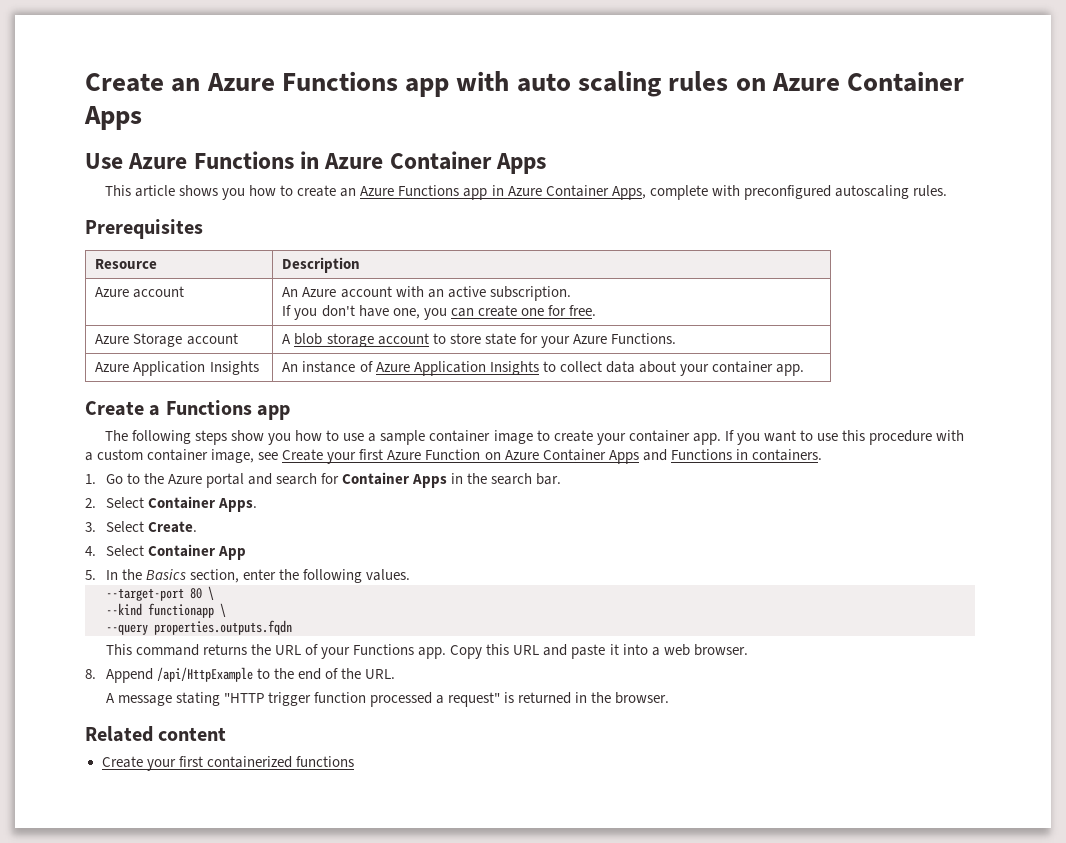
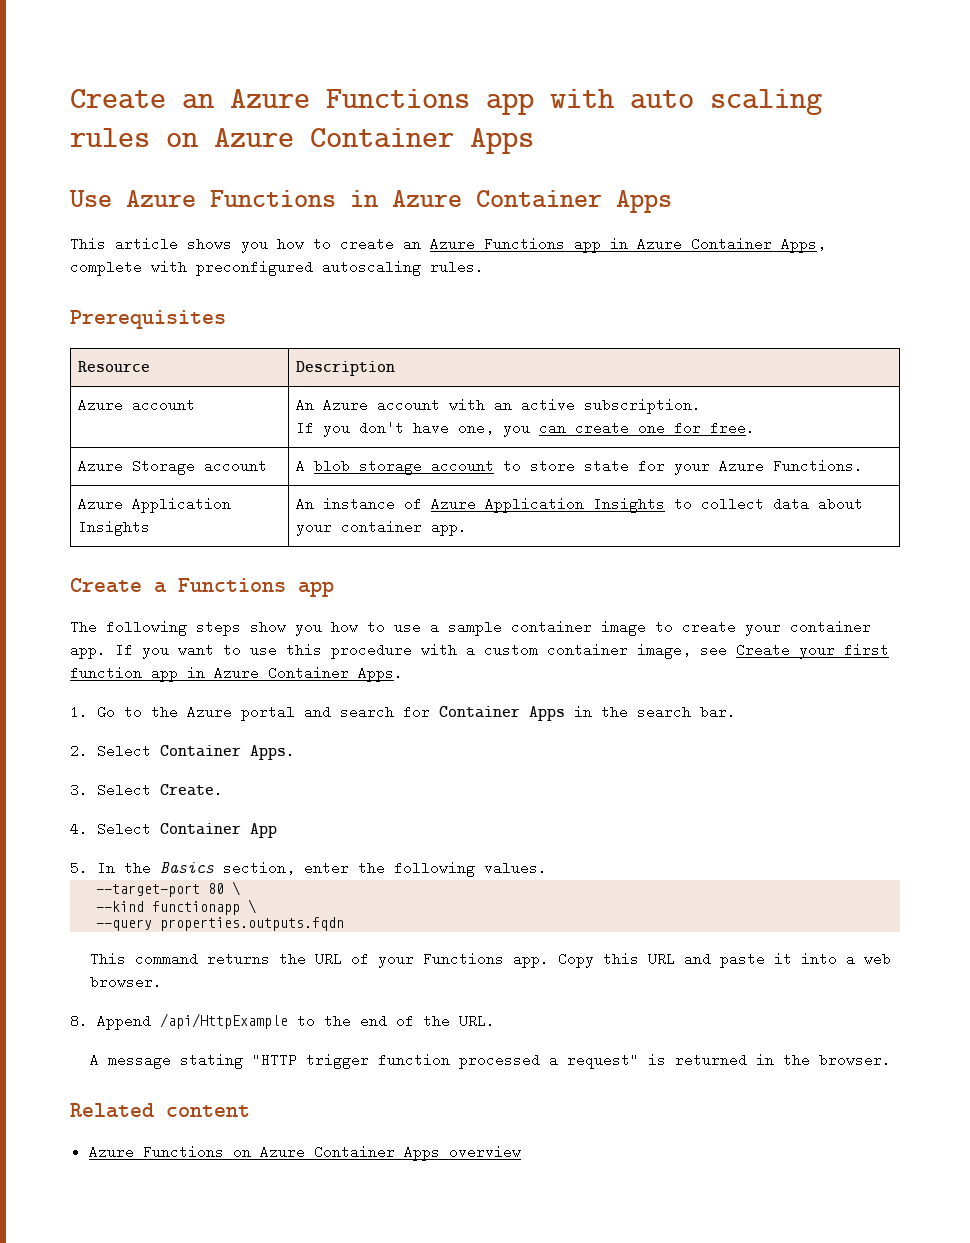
[387,449,822,464] Azure Function on Azure Container Apps and Functions in containers. -> [70,666,403,682] function app in Azure Container Apps.
[101,756,354,771] Create your first containerized functions -> [88,1145,521,1161] Azure Functions on Azure Container Apps overview

